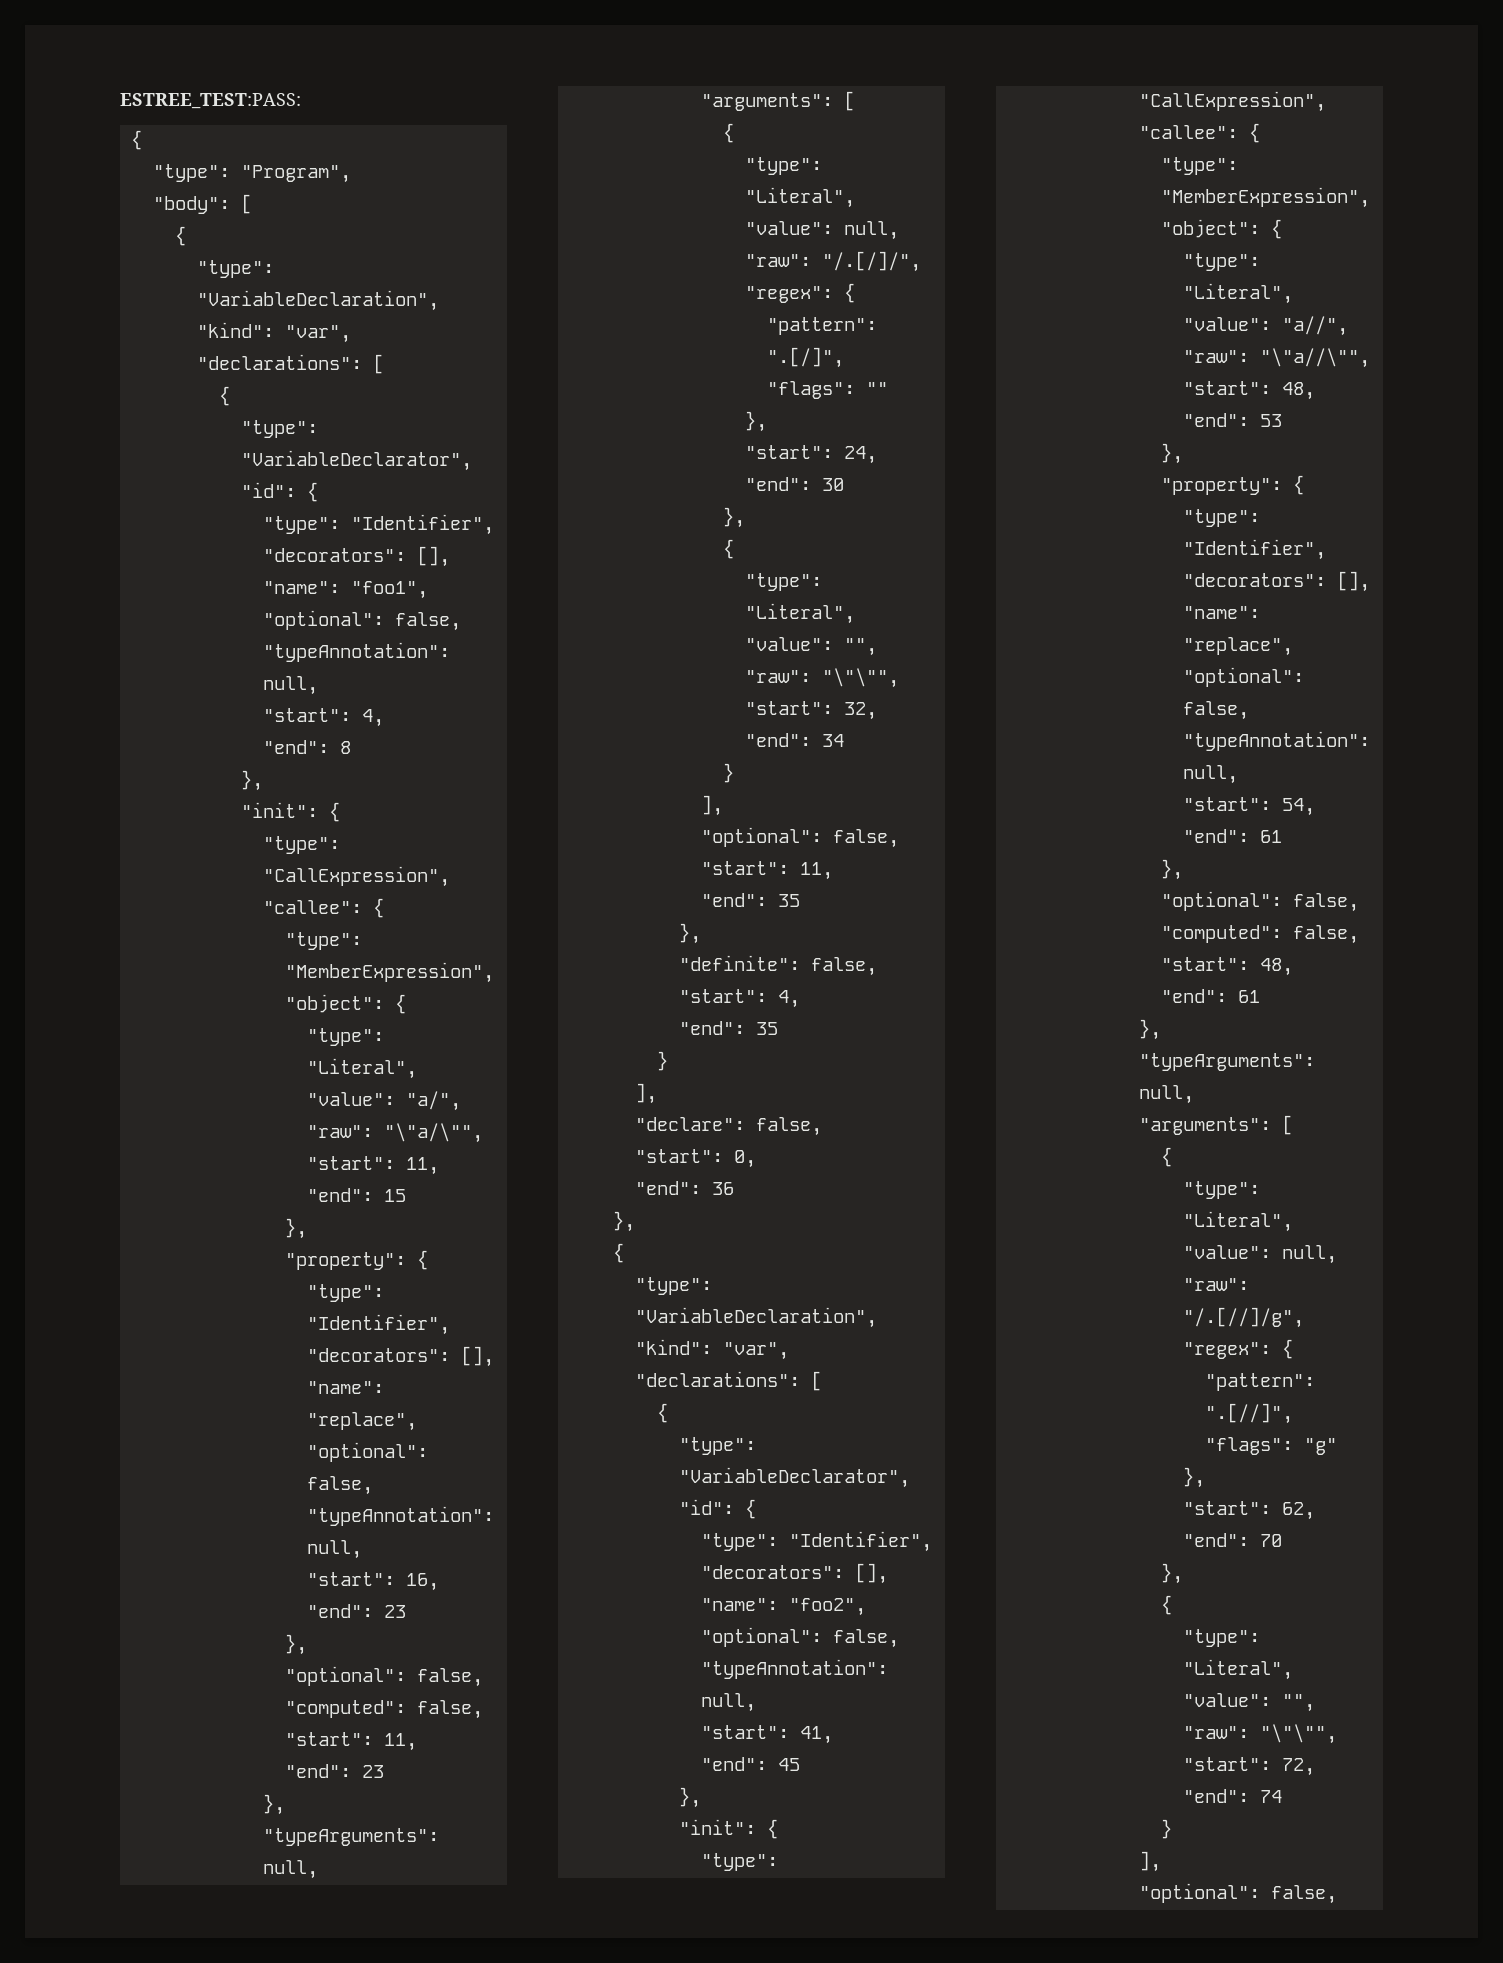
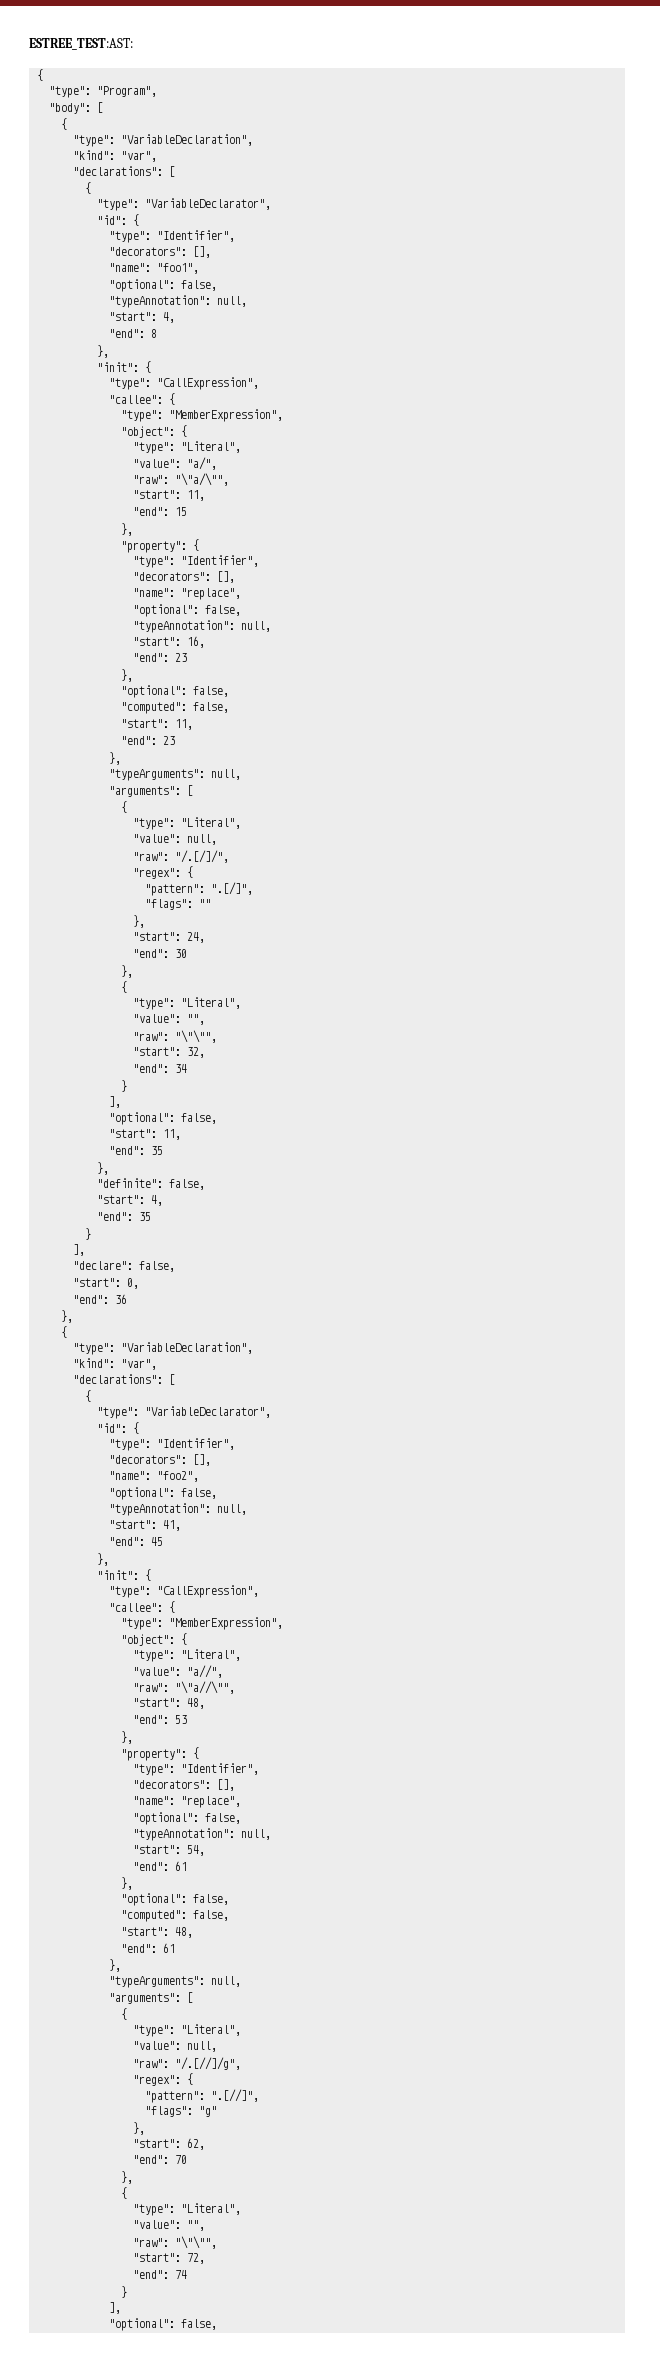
[120,93,301,109] ESTREE_TEST:PASS: -> [29,38,133,50] ESTREE_TEST:AST:

